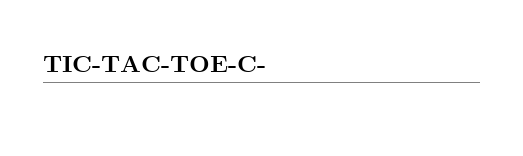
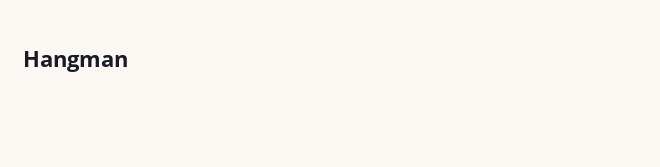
[43,55,266,72] TIC-TAC-TOE-C- -> [23,51,128,72] Hangman

